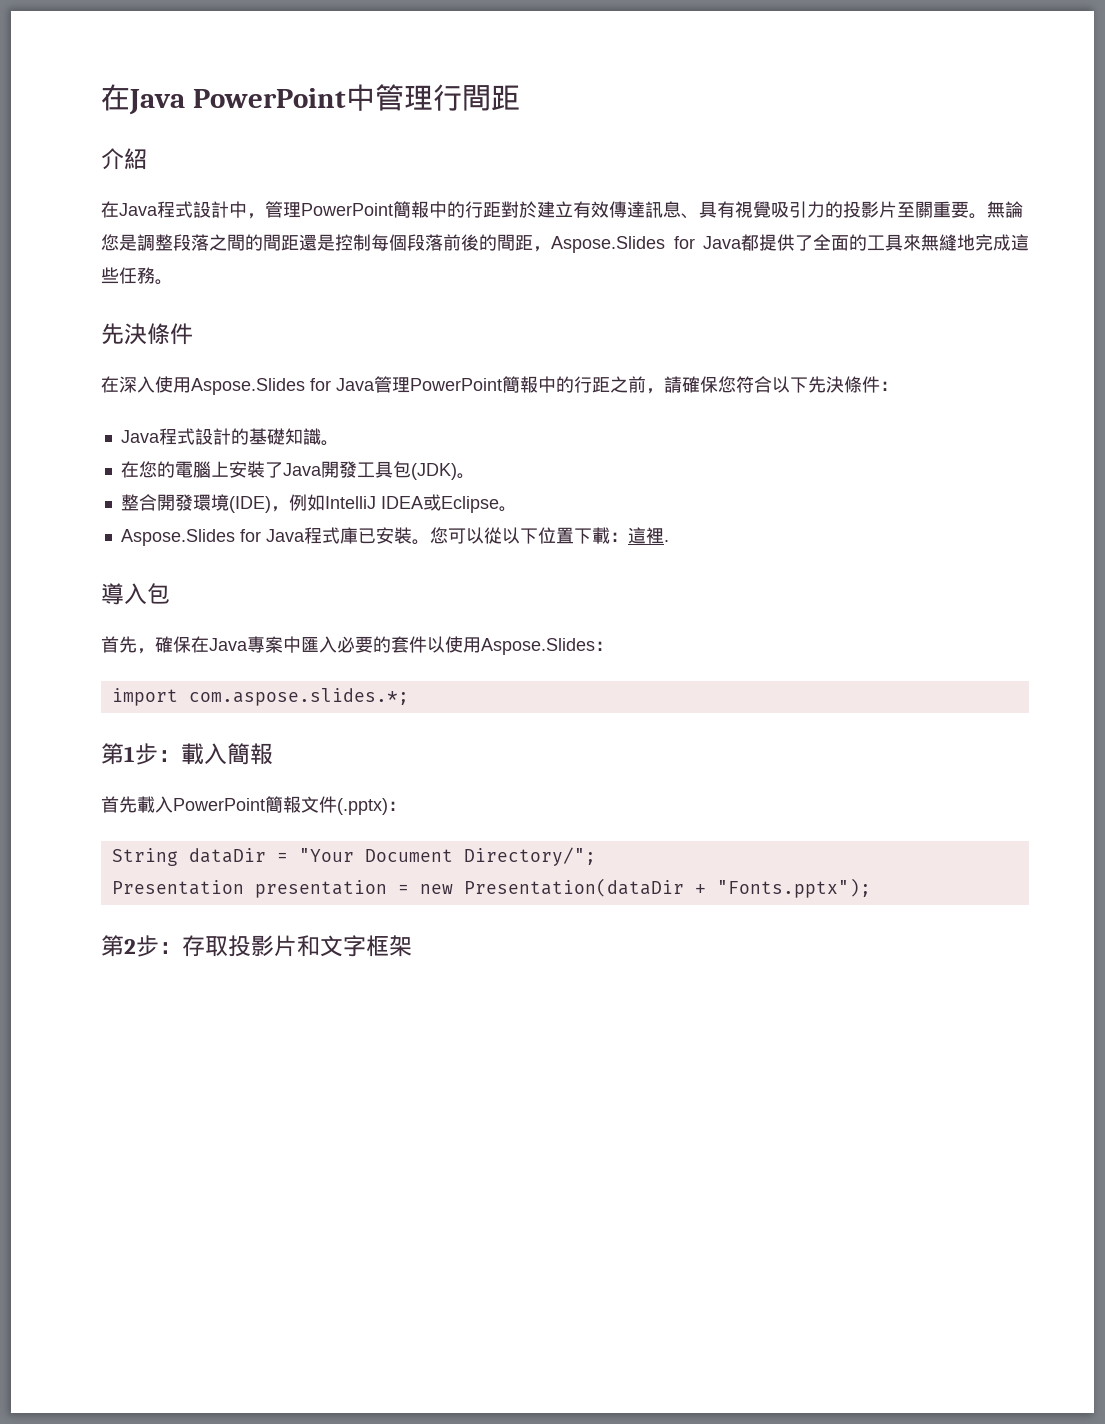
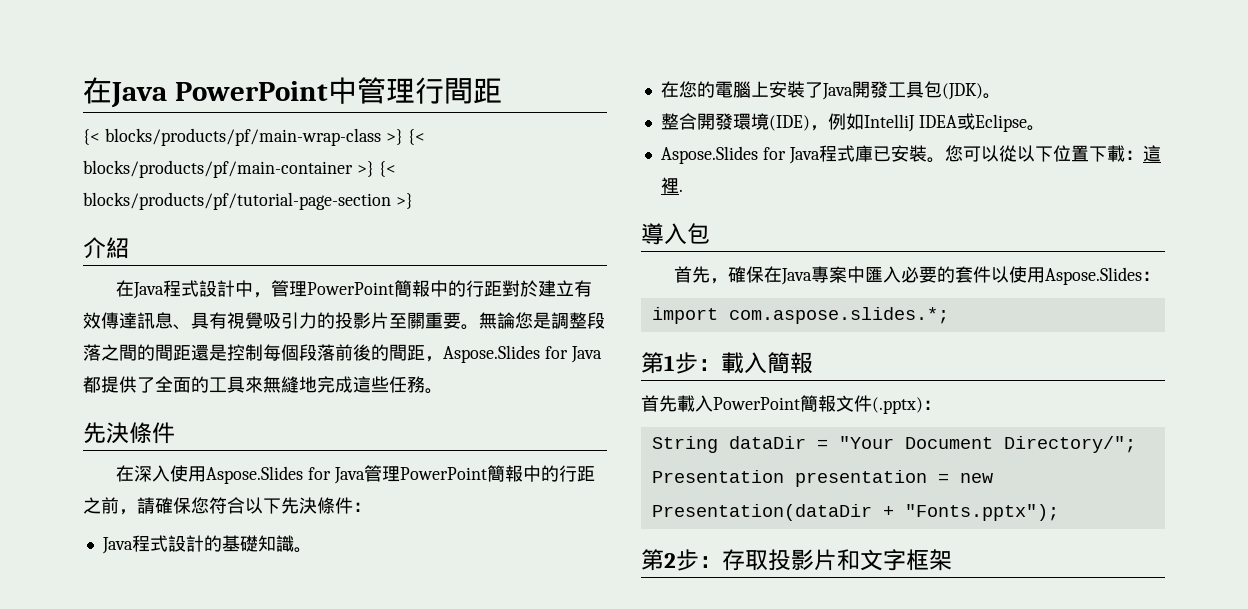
(520, 98) none -> [83,128,425,146] [83,160,396,178] [83,192,413,210] // {< blocks/products/pf/main-wrap-class >} {< blocks/products/pf/main-container >} {< blocks/products/pf/tutorial-page-section >}

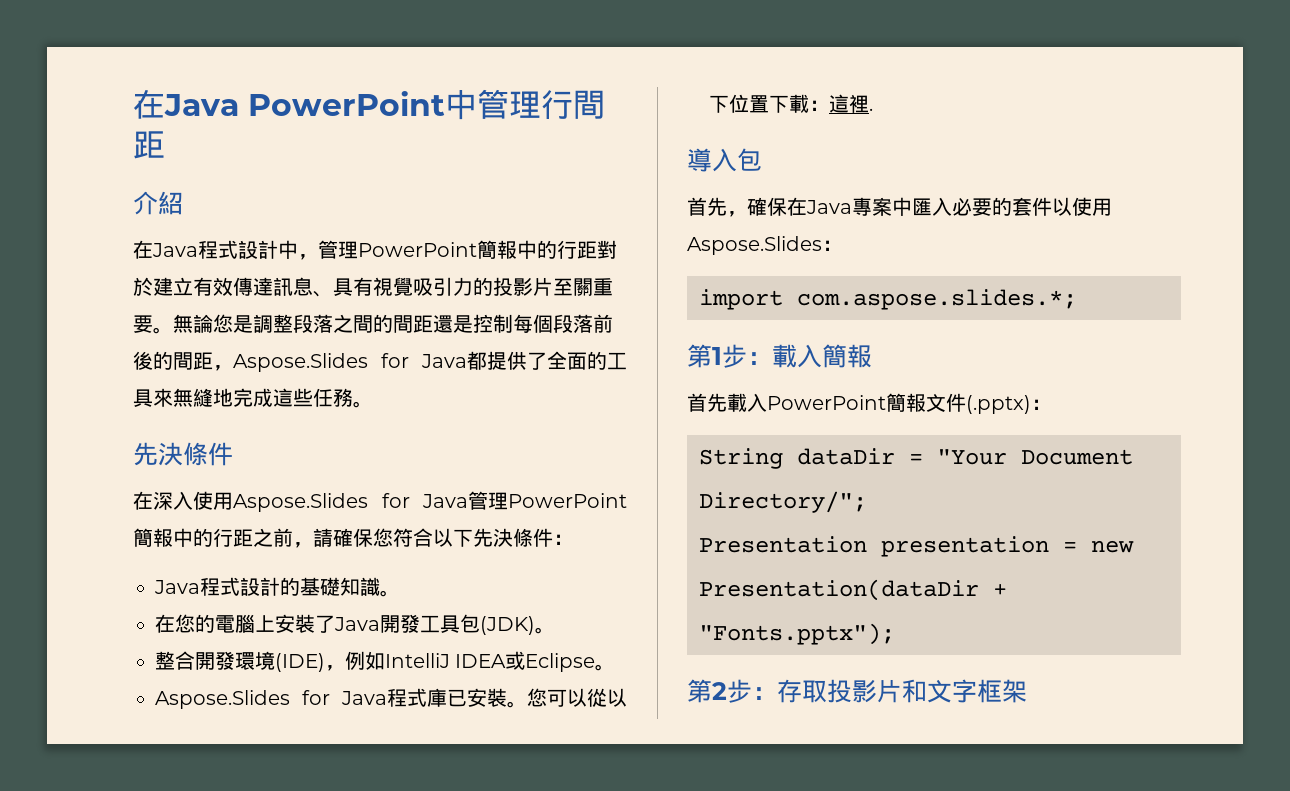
[83,128,425,146] [83,160,396,178] [83,192,413,210] // {< blocks/products/pf/main-wrap-class >} {< blocks/products/pf/main-container >} {< blocks/products/pf/tutorial-page-section >} -> (165, 145) none

